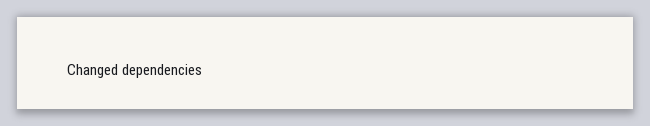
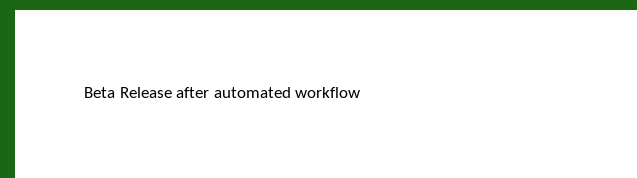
[67,64,203,78] Changed dependencies -> [84,87,361,98] Beta Release after automated workflow

